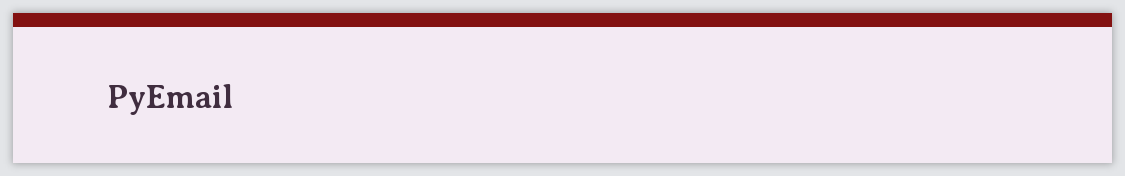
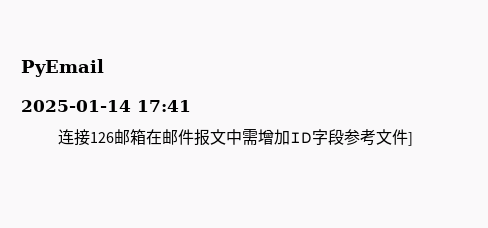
(233, 99) none -> [21,100,191,112] [57,129,413,146] // 2025-01-14 17:41 // 连接126邮箱在邮件报文中需增加ID字段参考文件]

